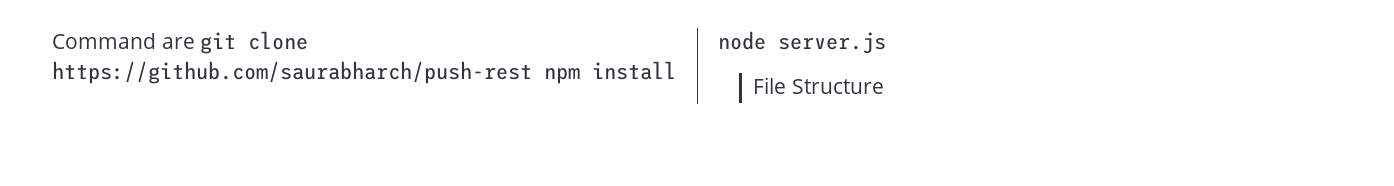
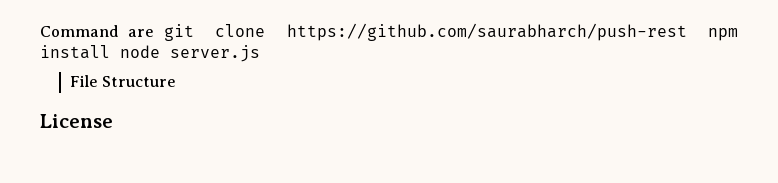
(884, 86) none -> [40,114,113,128] // License

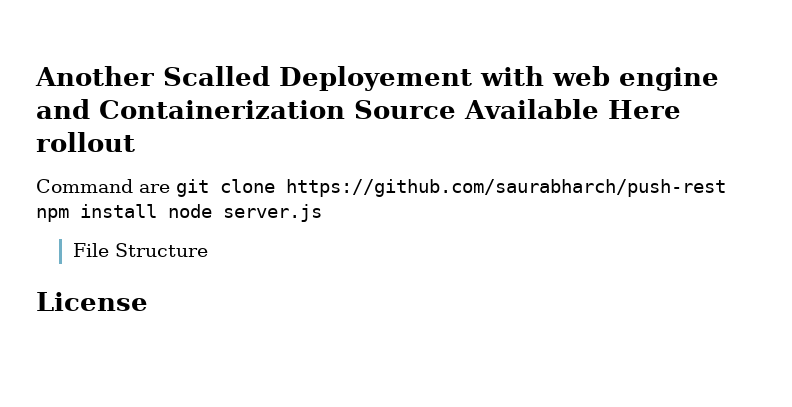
(40, 31) none -> [35,66,719,91] [36,99,681,119] [36,132,135,152] Another Scalled Deployement with web engine and Containerization Source Available Here rollout //

